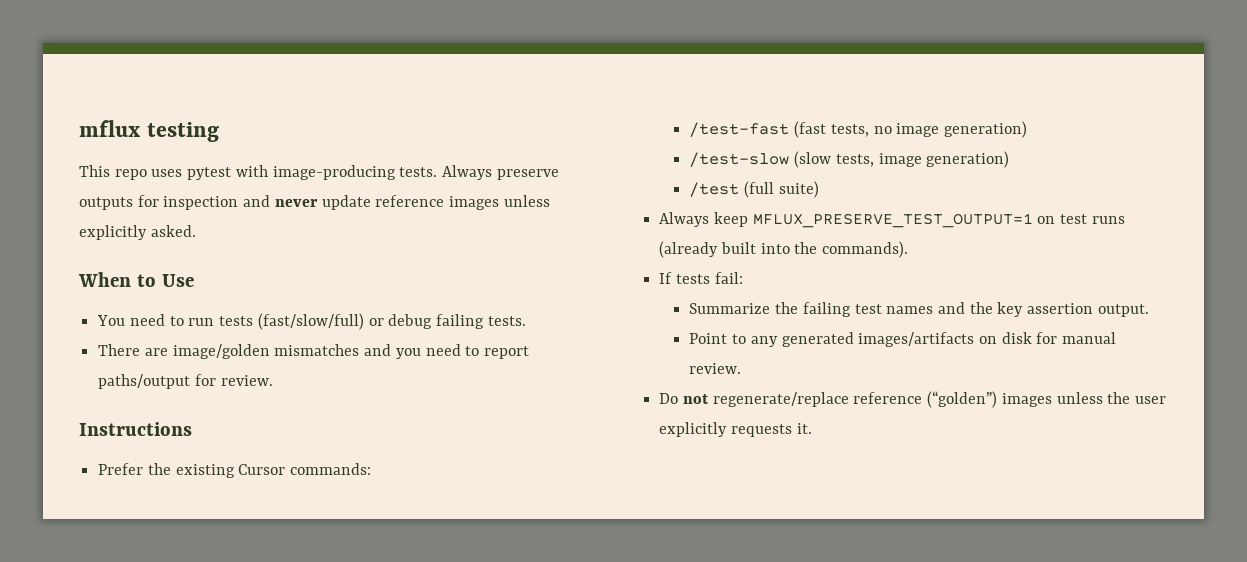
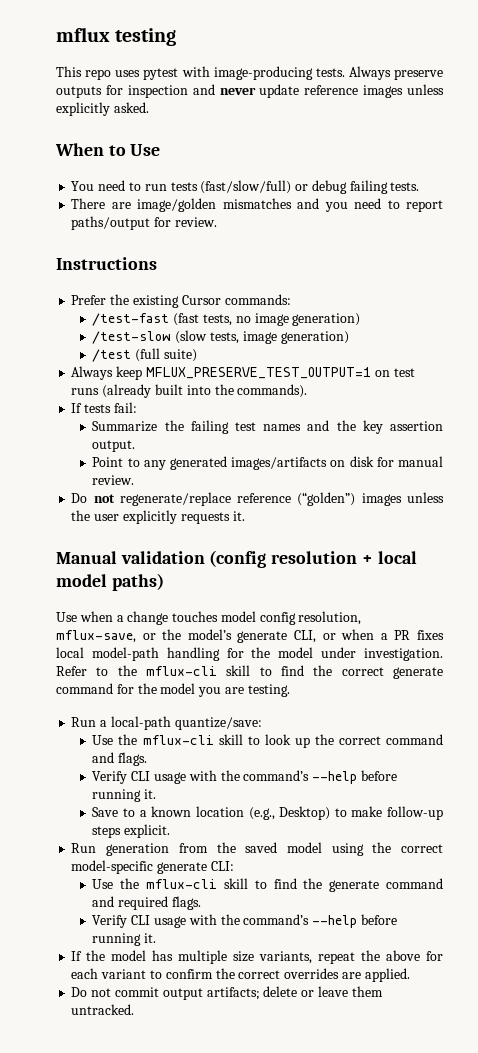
(812, 428) none -> [56,550,417,568] [56,573,164,591] [56,611,362,625] [56,629,445,643] [56,647,443,661] [56,665,443,679] [56,683,290,697] [71,716,262,730] [92,734,443,748] [92,752,148,766] [92,770,397,784] [92,789,157,802] [92,806,443,820] [92,824,171,838] [71,842,443,856] [71,860,234,874] [92,878,443,892] [92,896,201,910] [92,914,397,928] [92,933,157,946] [71,950,443,964] [71,968,410,982] [71,986,383,1000] [71,1004,135,1015] // Manual validation (config resolution + local model paths) // Use when a change touches model config resolution, mflux-save, or the model’s generate CLI, or when a PR fixes local model-path handling for the model under investigation. Refer to the mflux-cli skill to find the correct generate command for the model you are testing. // Run a local-path quantize/save: // Use the mflux-cli skill to look up the correct command and flags. // Verify CLI usage with the command’s --help before running it. // Save to a known location (e.g., Desktop) to make follow-up steps explicit. // Run generation from the saved model using the correct model-specific generate CLI: // Use the mflux-cli skill to find the generate command and required flags. // Verify CLI usage with the command’s --help before running it. // If the model has multiple size variants, repeat the above for each variant to confirm the correct overrides are applied. // Do not commit output artifacts; delete or leave them untracked.

